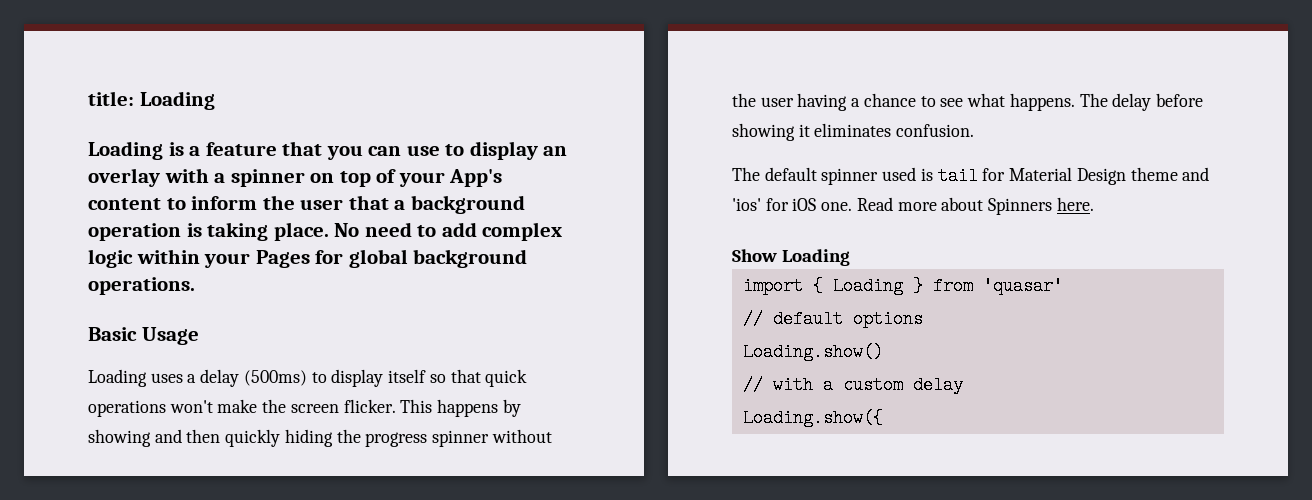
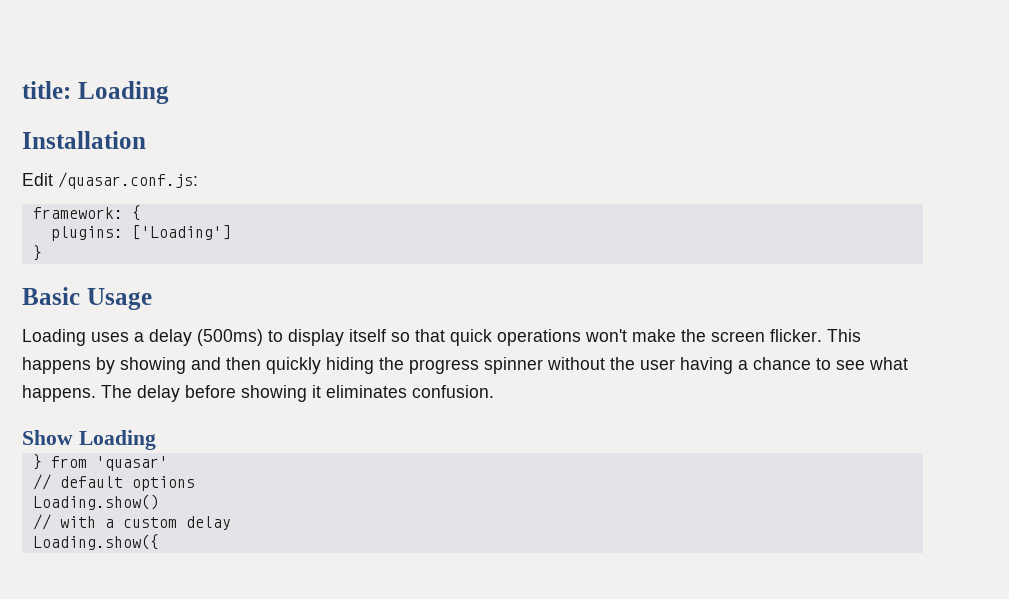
[88,141,568,160] [88,168,503,187] [88,195,525,214] [88,222,563,241] [88,249,528,268] [88,277,195,295] Loading is a feature that you can use to display an overlay with a spinner on top of your App's content to inform the user that a background operation is taking place. No need to add complex logic within your Pages for global background operations. -> [22,131,146,149] [22,172,198,189] [32,205,141,221] [50,225,231,241] [32,245,42,261] Installation // Edit /quasar.conf.js: // framework: { // plugins: ['Loading'] // }
[732,167,1210,185] [732,197,1094,215] // The default spinner used is tail for Material Design theme and 'ios' for iOS one. Read more about Spinners here. -> (494, 391) none
[742,277,903,295] import { Loading -> (156, 440) none

